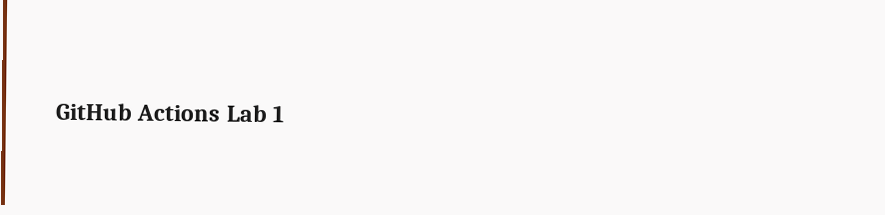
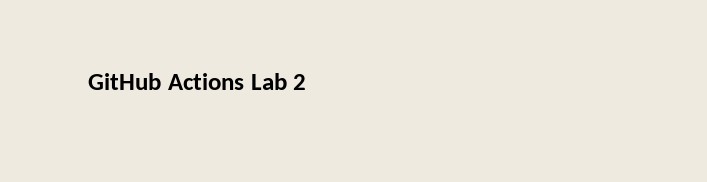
[272,105,286,123] 1 -> [293,74,307,90] 2

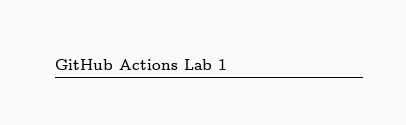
[293,74,307,90] 2 -> [218,59,227,70] 1

